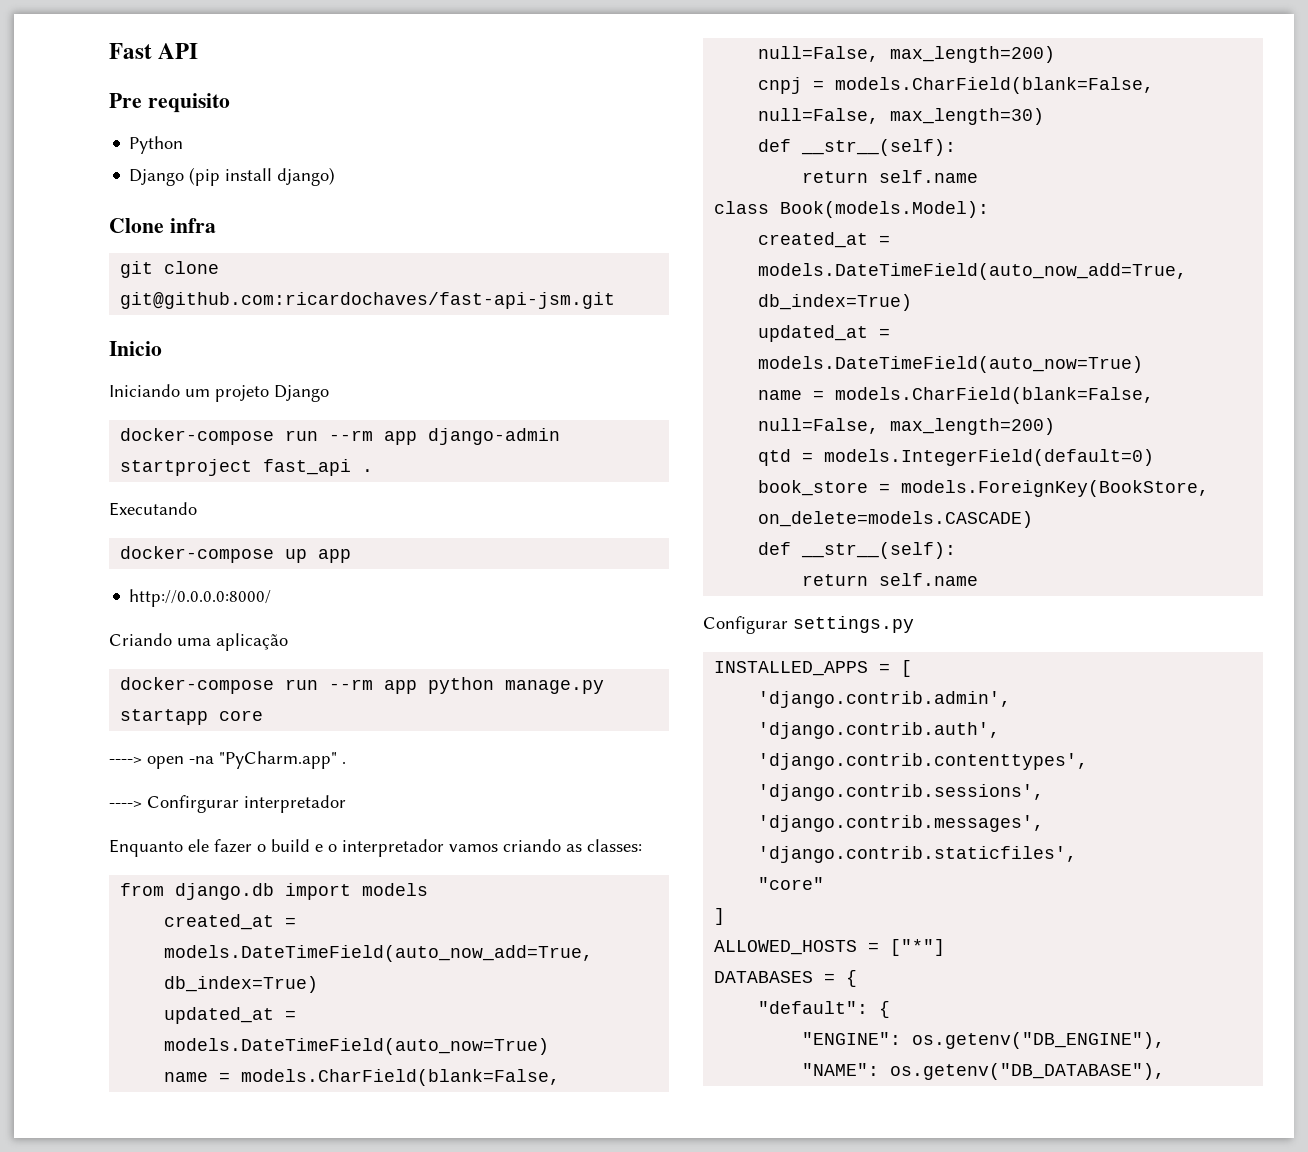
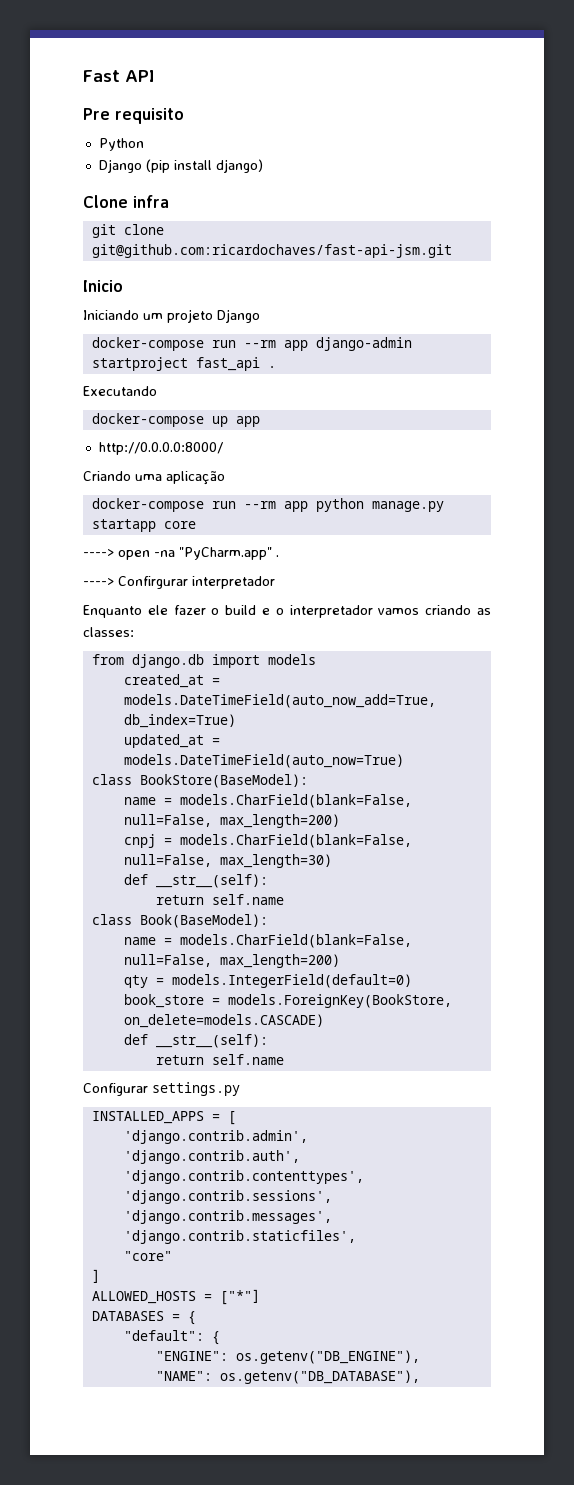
(550, 1046) none -> [91,774,308,788] // class BookStore(BaseModel):
[780,201,990,218] [758,232,891,248] [758,263,1188,280] [758,294,913,311] [758,325,891,342] [758,356,1144,373] [758,387,1155,404] [758,418,1056,435] [758,449,792,466] Book(models.Model): // created_at = models.DateTimeField(auto_now_add=True, db_index=True) // updated_at = models.DateTimeField(auto_now=True) // name = models.CharField(blank=False, null=False, max_length=200) // qtd -> [139,914,268,928] [123,934,412,948] [123,954,340,968] [123,975,148,988] Book(BaseModel): // name = models.CharField(blank=False, null=False, max_length=200) // qty

